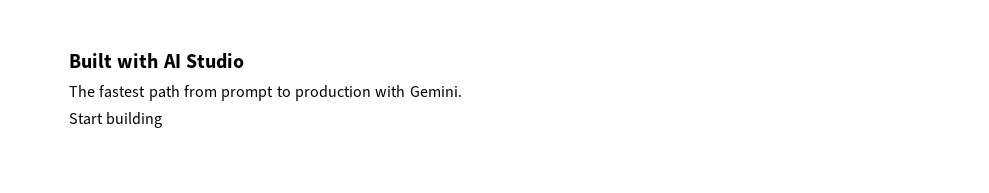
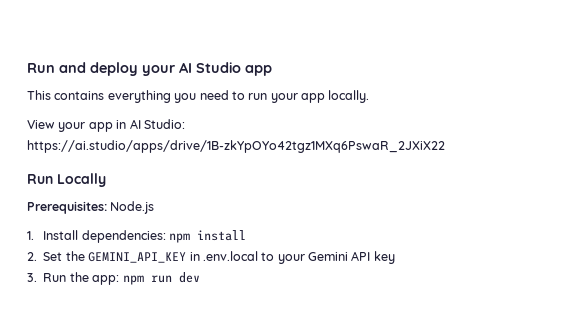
[69,53,245,69] [69,85,462,101] [69,112,163,128] Built with AI Studio // The fastest path from prompt to production with Gemini. // Start building -> [27,62,272,76] [27,90,370,103] [27,119,185,132] [27,140,445,153] [27,173,106,187] [27,201,155,214] [27,230,247,243] [27,251,395,264] [27,272,200,285] Run and deploy your AI Studio app // This contains everything you need to run your app locally. // View your app in AI Studio: https://ai.studio/apps/drive/1B-zkYpOYo42tgz1MXq6PswaR_2JXiX22 // Run Locally // Prerequisites: Node.js // 1. Install dependencies: npm install // 2. Set the GEMINI_API_KEY in .env.local to your Gemini API key // 3. Run the app: npm run dev

